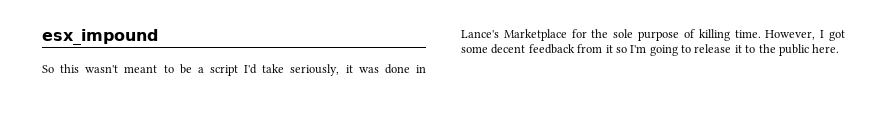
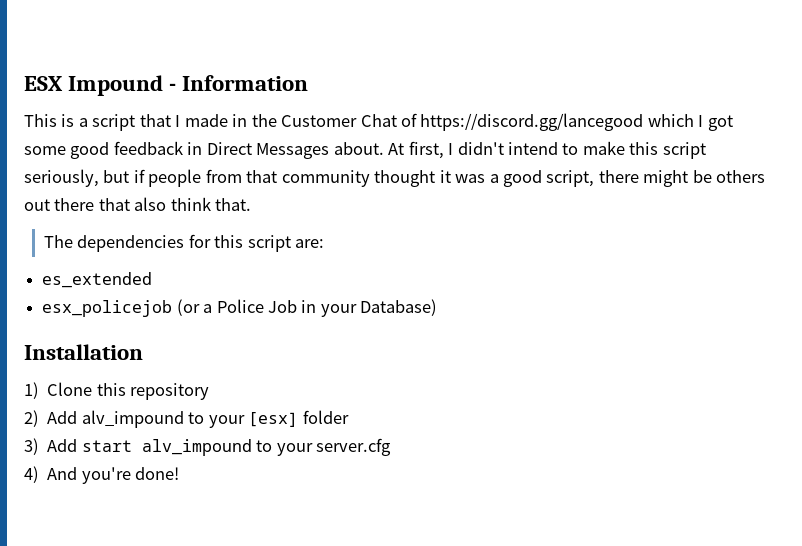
[42,29,158,45] [42,64,427,76] [461,29,845,41] [461,44,840,56] esx_impound // So this wasn't meant to be a script I'd take seriously, it was done in Lance's Marketplace for the sole purpose of killing time. However, I got some decent feedback from it so I'm going to release it to the public here. -> [24,75,309,96] [24,113,733,131] [24,141,706,159] [24,169,766,187] [24,197,252,211] [43,234,325,252] [42,272,153,288] [42,299,438,317] [24,344,143,360] [24,382,210,400] [24,410,349,428] [24,438,392,456] [24,466,180,484] ESX Impound - Information // This is a script that I made in the Customer Chat of https://discord.gg/lancegood which I got some good feedback in Direct Messages about. At first, I didn't intend to make this script seriously, but if people from that community thought it was a good script, there might be others out there that also think that. // The dependencies for this script are: // es_extended // esx_policejob (or a Police Job in your Database) // Installation // 1) Clone this repository // 2) Add alv_impound to your [esx] folder // 3) Add start alv_impound to your server.cfg // 4) And you're done!

